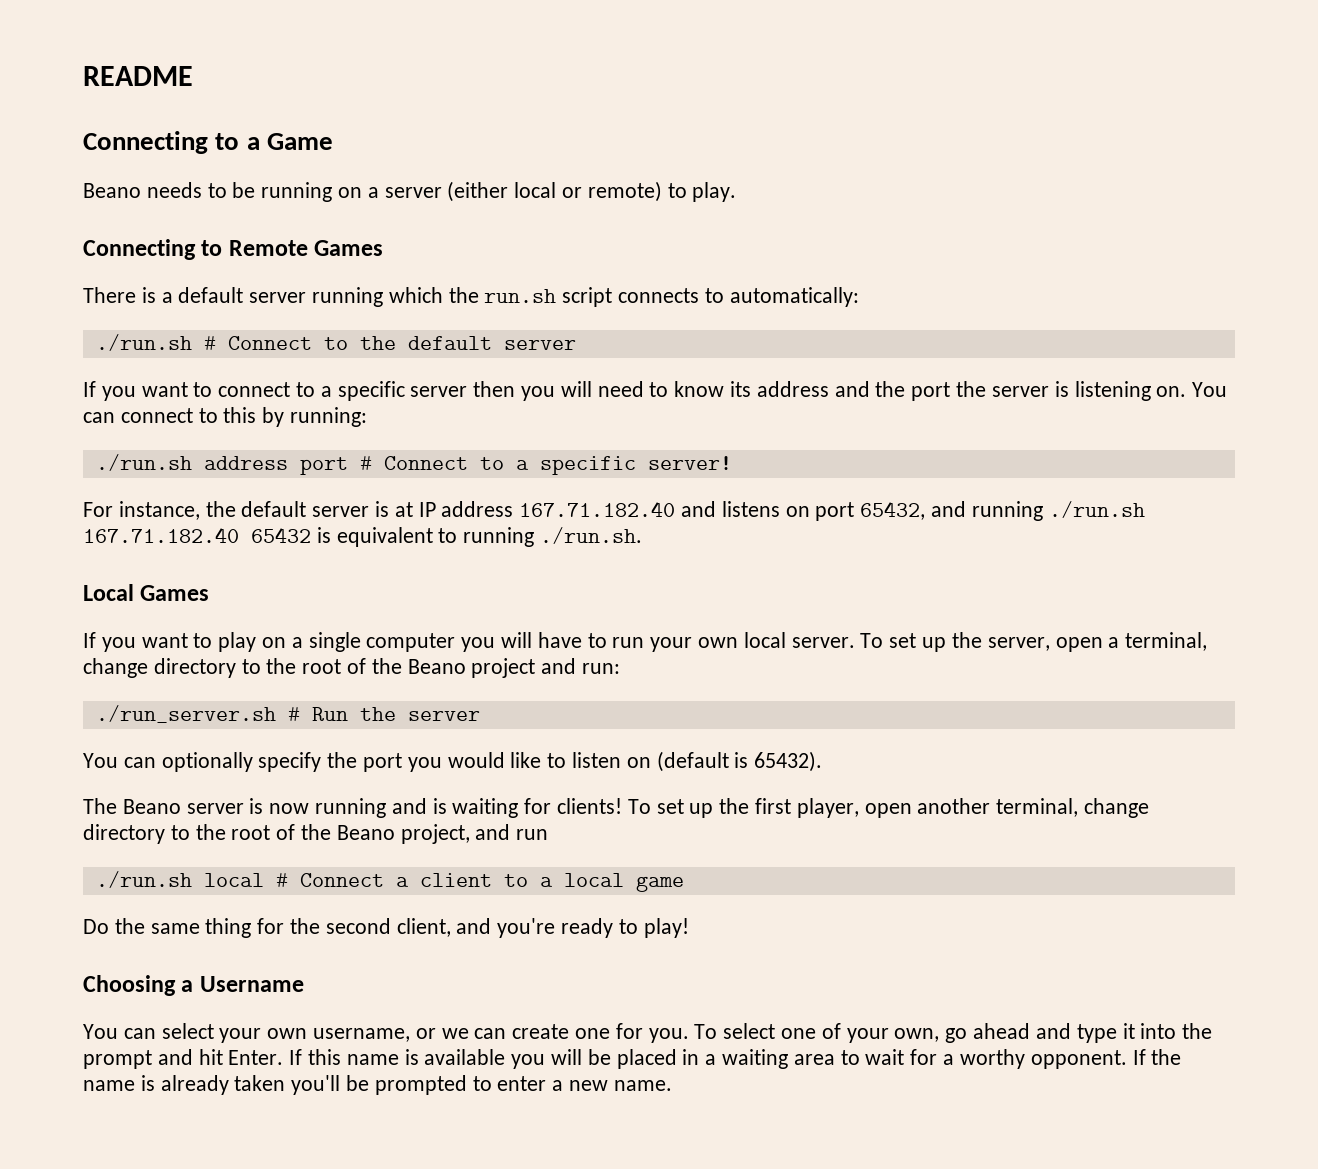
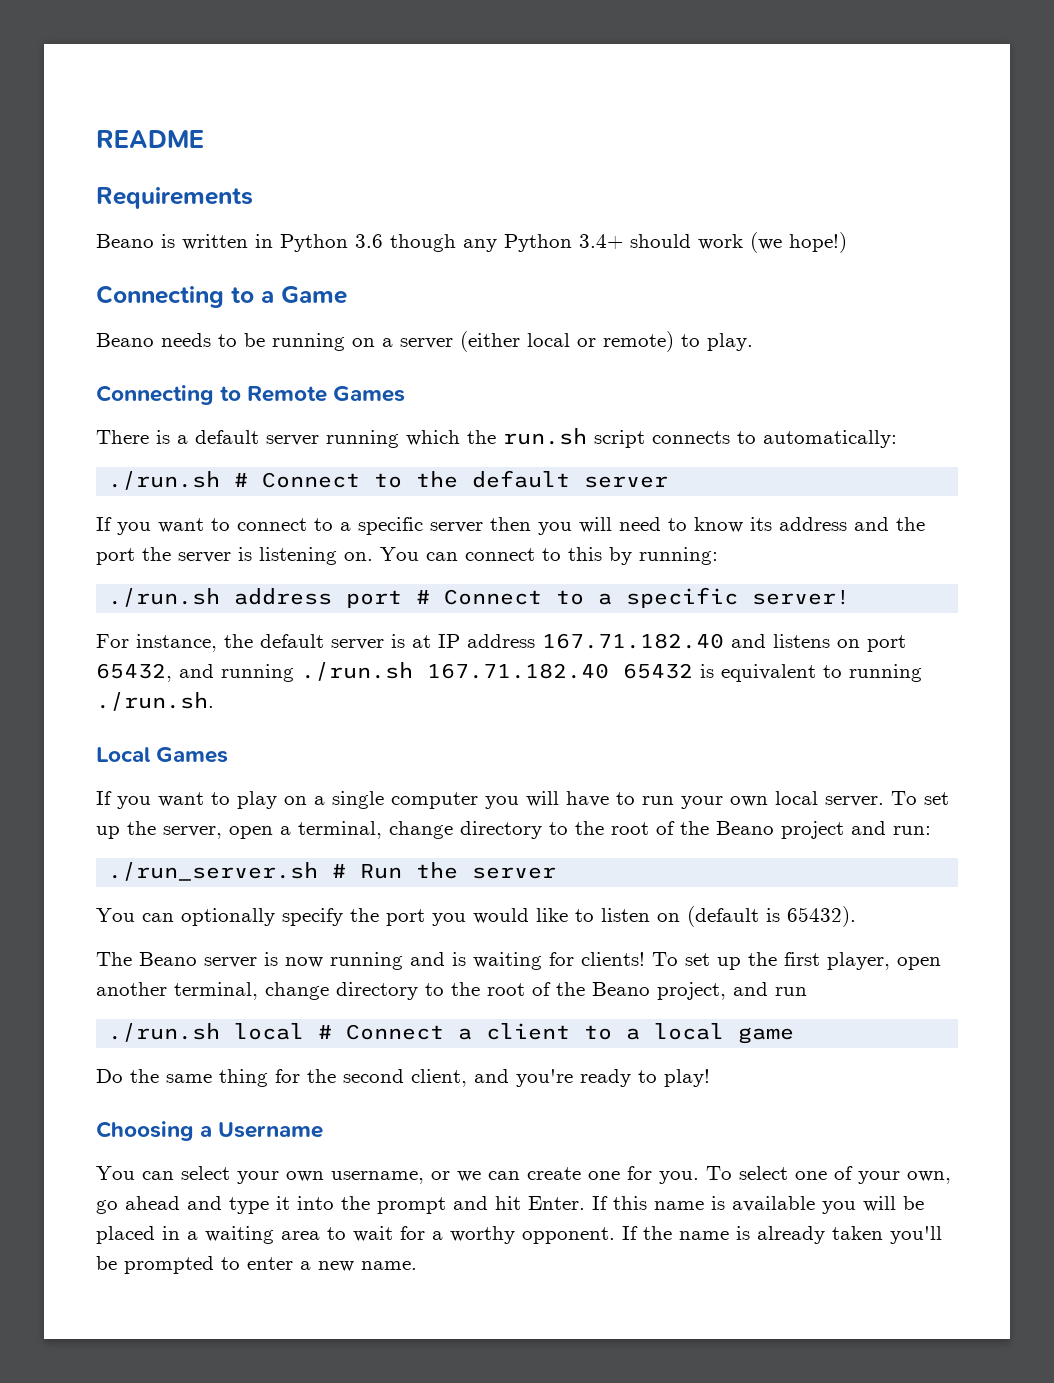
(193, 76) none -> [96,187,253,209] [96,232,847,253] // Requirements // Beano is written in Python 3.6 though any Python 3.4+ should work (we hope!)

